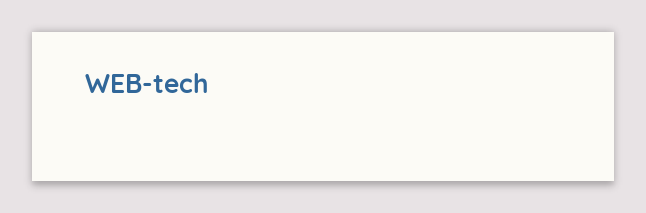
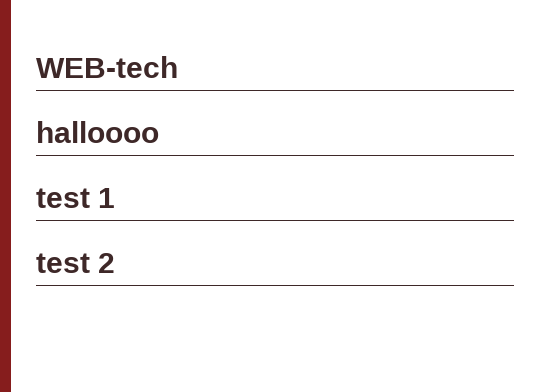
(209, 83) none -> [36,121,159,143] [36,188,116,208] [36,253,116,273] // halloooo // test 1 // test 2

